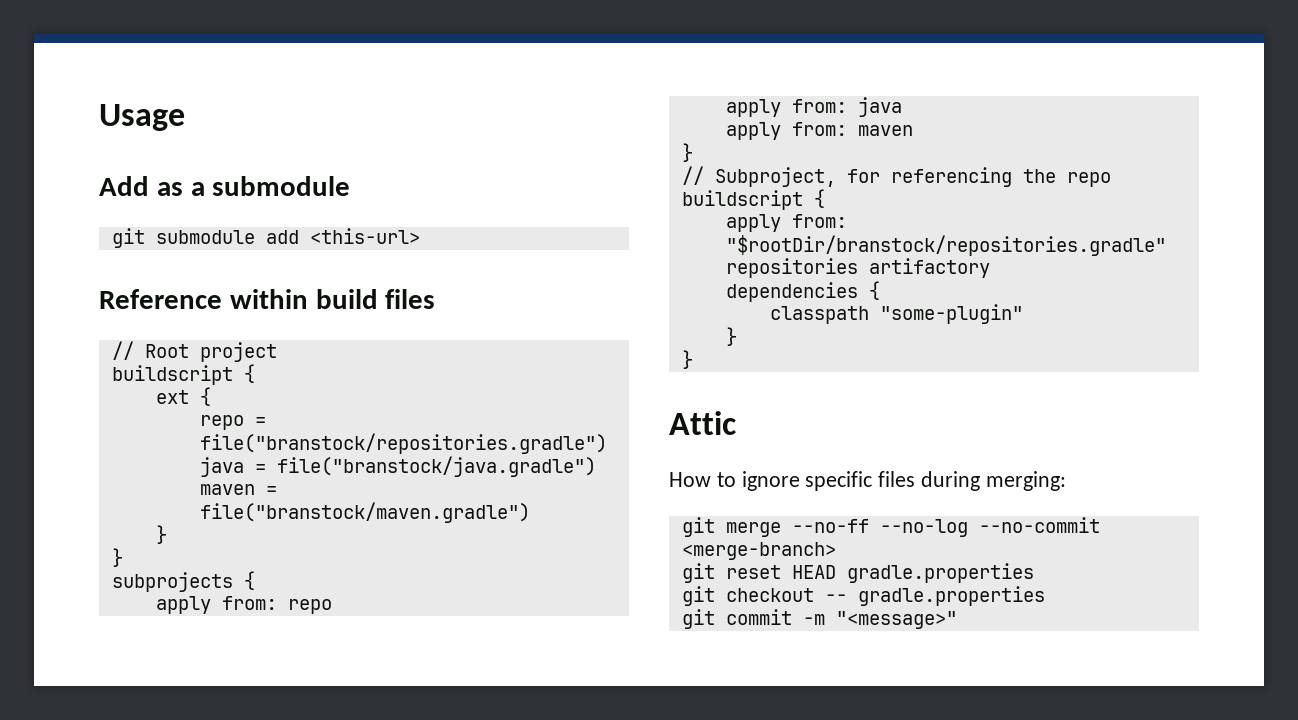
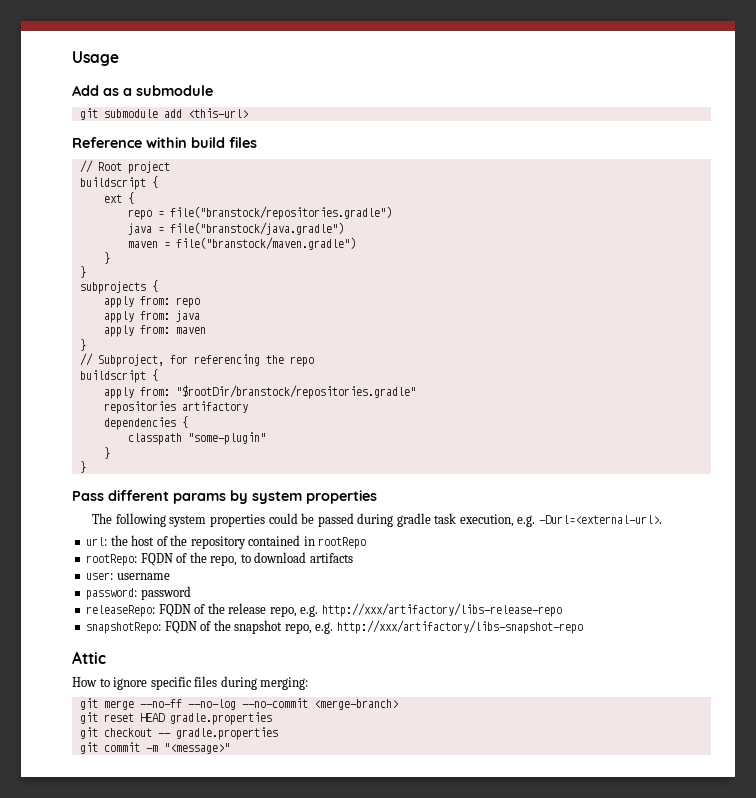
(693, 359) none -> [72,490,377,504] [92,513,662,527] [86,535,367,549] [86,552,353,566] [86,572,170,580] [86,586,191,600] [86,603,562,617] [86,620,583,634] // Pass different params by system properties // The following system properties could be passed during gradle task execution, e.g. -Durl=<external-url>. // url: the host of the repository contained in rootRepo // rootRepo: FQDN of the repo, to download artifacts // user: username // password: password // releaseRepo: FQDN of the release repo, e.g. http://xxx/artifactory/libs-release-repo // snapshotRepo: FQDN of the snapshot repo, e.g. http://xxx/artifactory/libs-snapshot-repo

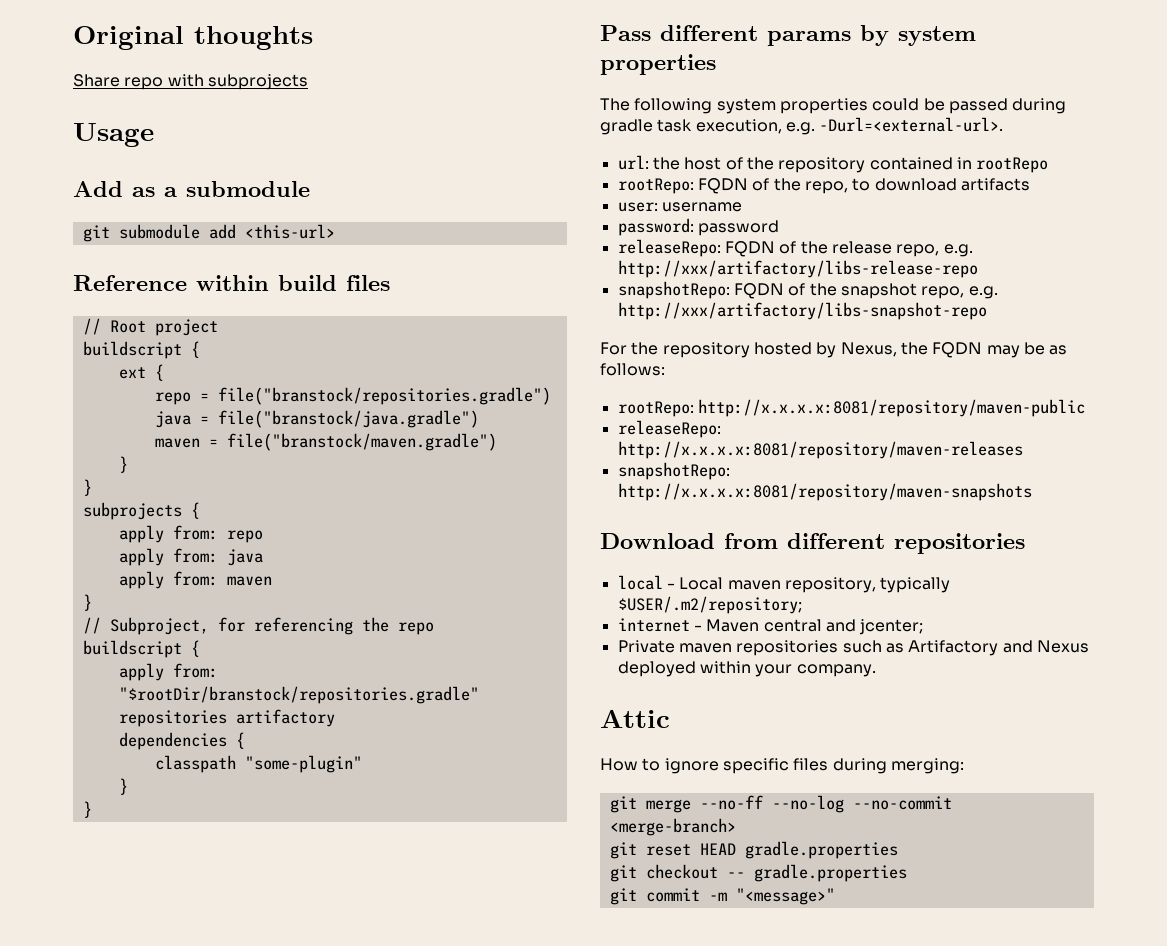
(72, 58) none -> [73,26,313,50] [73,74,308,90] Original thoughts // Share repo with subprojects //
(583, 627) none -> [600,342,1068,358] [600,363,665,376] [617,399,1085,417] [617,420,721,438] [617,441,1023,459] [617,462,730,480] [617,483,1032,501] [600,533,1025,554] [617,575,951,593] [617,596,802,614] [617,618,924,635] [617,640,1089,656] [617,661,876,677] // For the repository hosted by Nexus, the FQDN may be as follows: // rootRepo: http://x.x.x.x:8081/repository/maven-public // releaseRepo: http://x.x.x.x:8081/repository/maven-releases // snapshotRepo: http://x.x.x.x:8081/repository/maven-snapshots // Download from different repositories // local - Local maven repository, typically $USER/.m2/repository; // internet - Maven central and jcenter; // Private maven repositories such as Artifactory and Nexus deployed within your company.

